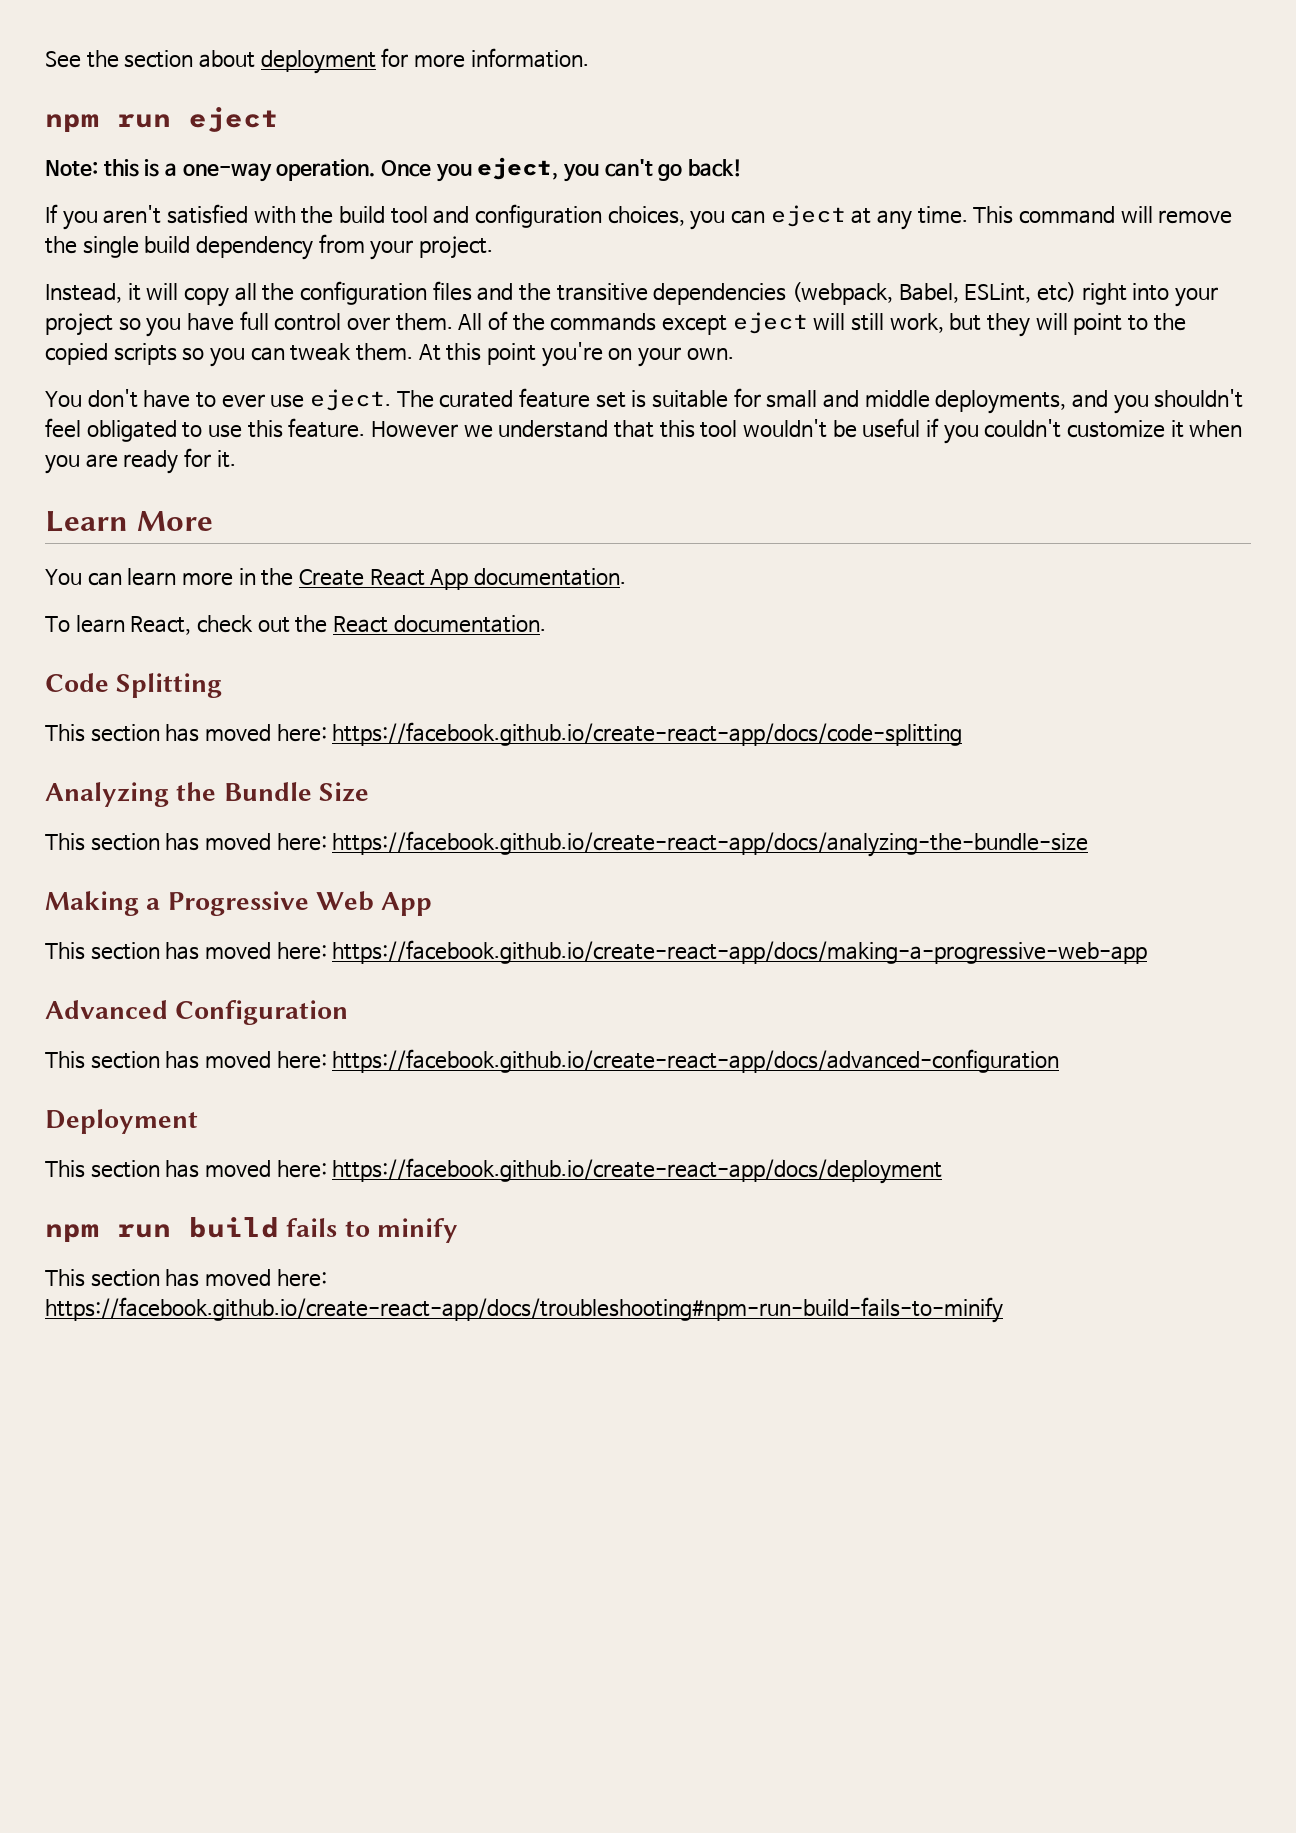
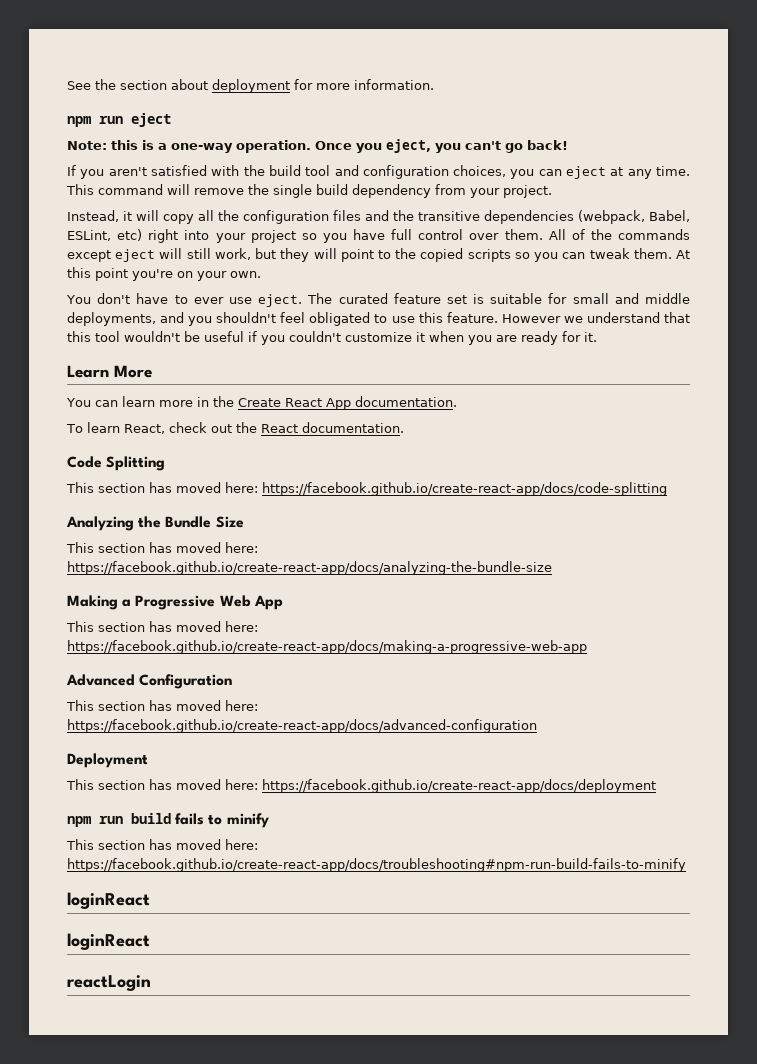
(1003, 1310) none -> [67,892,150,909] [67,933,150,950] [67,975,151,991] // loginReact // loginReact // reactLogin

